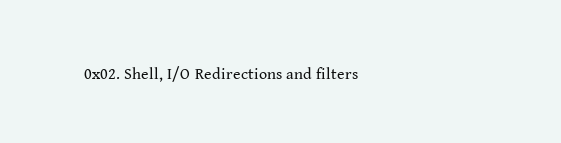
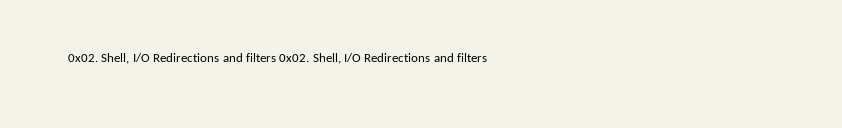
[84,66,358,82] 0x02. Shell, I/O Redirections and filters -> [68,53,488,64] 0x02. Shell, I/O Redirections and filters 0x02. Shell, I/O Redirections and filters

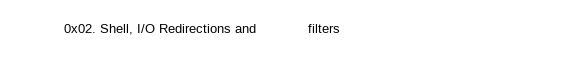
[68,53,488,64] 0x02. Shell, I/O Redirections and filters 0x02. Shell, I/O Redirections and filters -> [64,24,340,35] 0x02. Shell, I/O Redirections and filters

